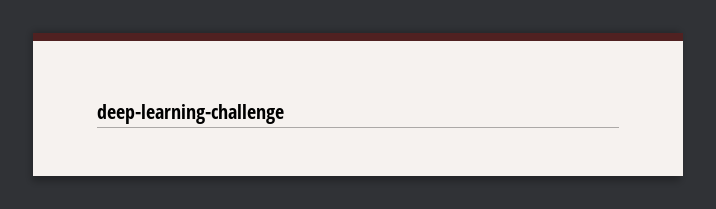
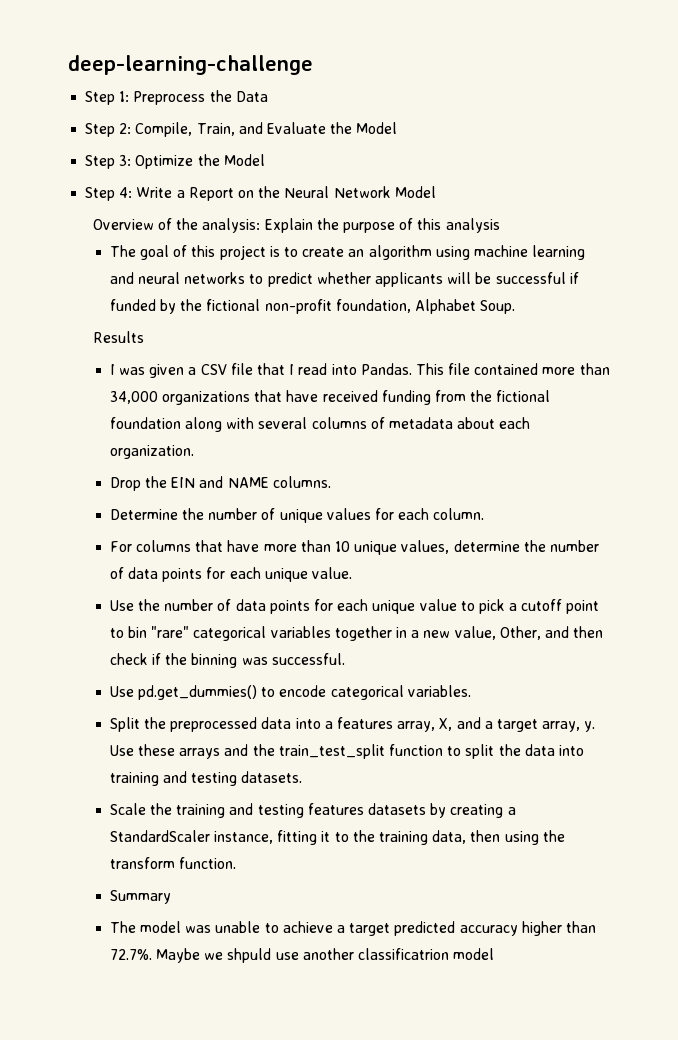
(284, 114) none -> [85,90,268,105] [85,122,398,137] [85,154,265,169] [85,186,436,201] [92,218,500,233] [109,245,586,260] [109,272,579,287] [109,299,516,314] [92,331,144,343] [109,363,610,378] [109,390,551,405] [109,417,531,432] [109,445,194,459] [109,476,331,491] [109,508,485,523] [109,540,599,555] [109,567,353,582] [109,599,600,614] [109,626,604,641] [109,653,345,668] [109,685,471,700] [109,717,596,732] [109,744,584,759] [109,771,303,786] [109,803,516,818] [109,830,565,845] [109,857,237,869] [109,890,171,904] [109,921,596,936] [109,948,495,963] // Step 1: Preprocess the Data // Step 2: Compile, Train, and Evaluate the Model // Step 3: Optimize the Model // Step 4: Write a Report on the Neural Network Model // Overview of the analysis: Explain the purpose of this analysis // The goal of this project is to create an algorithm using machine learning and neural networks to predict whether applicants will be successful if funded by the fictional non-profit foundation, Alphabet Soup. // Results // I was given a CSV file that I read into Pandas. This file contained more than 34,000 organizations that have received funding from the fictional foundation along with several columns of metadata about each organization. // Drop the EIN and NAME columns. // Determine the number of unique values for each column. // For columns that have more than 10 unique values, determine the number of data points for each unique value. // Use the number of data points for each unique value to pick a cutoff point to bin "rare" categorical variables together in a new value, Other, and then check if the binning was successful. // Use pd.get_dummies() to encode categorical variables. // Split the preprocessed data into a features array, X, and a target array, y. Use these arrays and the train_test_split function to split the data into training and testing datasets. // Scale the training and testing features datasets by creating a StandardScaler instance, fitting it to the training data, then using the transform function. // Summary // The model was unable to achieve a target predicted accuracy higher than 72.7%. Maybe we shpuld use another classificatrion model

